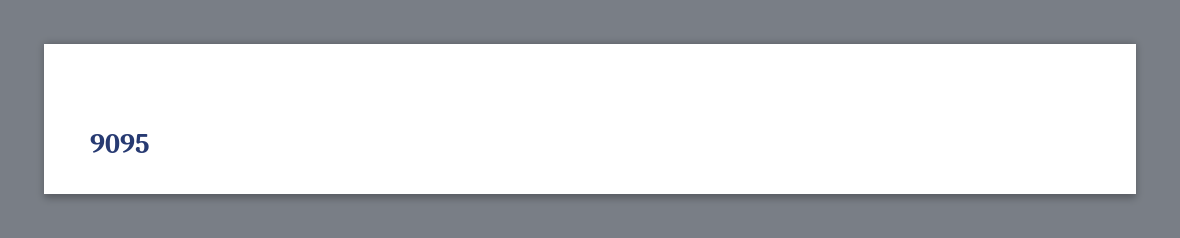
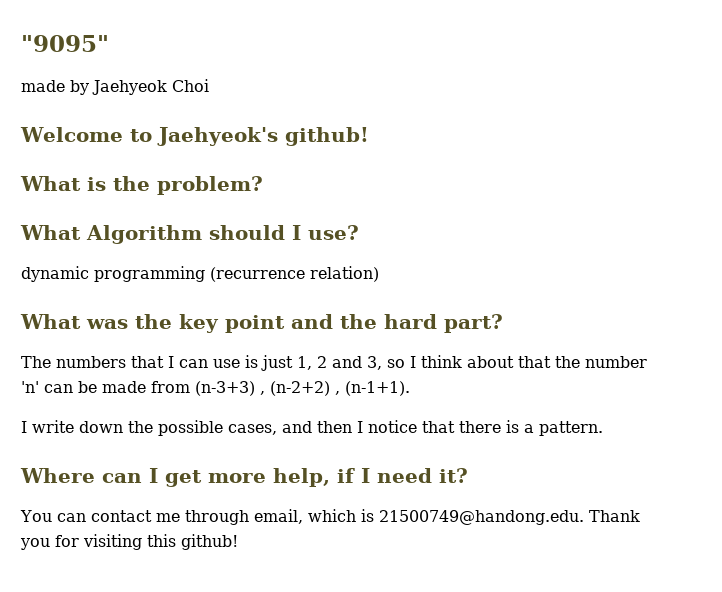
[90,134,150,153] 9095 -> [21,35,109,52] [21,79,209,95] [20,127,369,146] [20,176,263,195] [20,225,359,244] [21,266,379,282] [20,314,503,333] [21,355,647,371] [21,381,410,396] [21,420,603,436] [20,468,468,487] [20,509,640,525] [20,534,238,550] "9095" // made by Jaehyeok Choi // Welcome to Jaehyeok's github! // What is the problem? // What Algorithm should I use? // dynamic programming (recurrence relation) // What was the key point and the hard part? // The numbers that I can use is just 1, 2 and 3, so I think about that the number 'n' can be made from (n-3+3) , (n-2+2) , (n-1+1). // I write down the possible cases, and then I notice that there is a pattern. // Where can I get more help, if I need it? // You can contact me through email, which is 21500749@handong.edu. Thank you for visiting this github!

